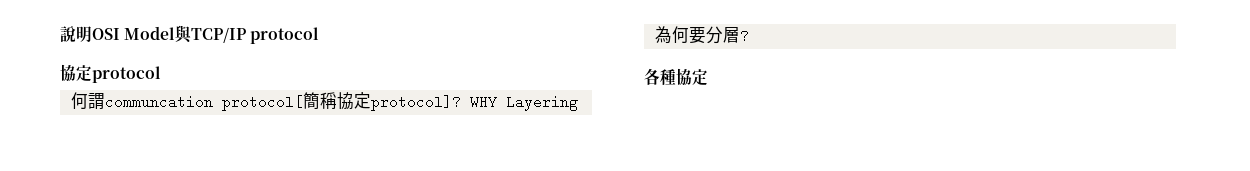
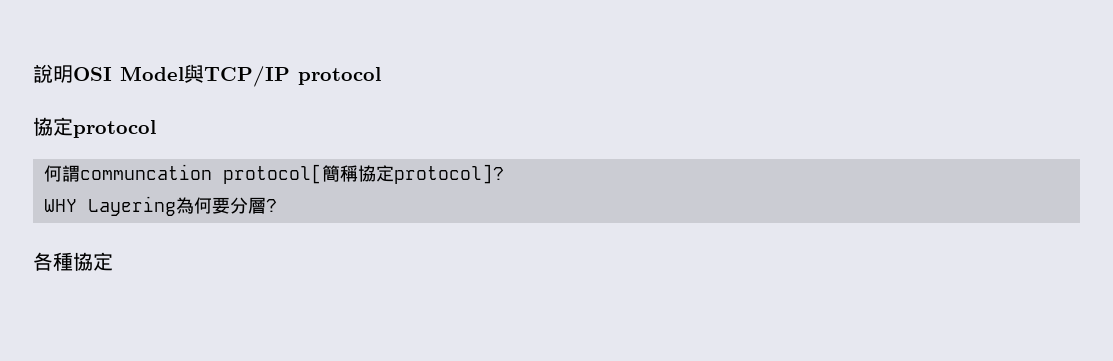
(461, 103) none -> (504, 174) //

